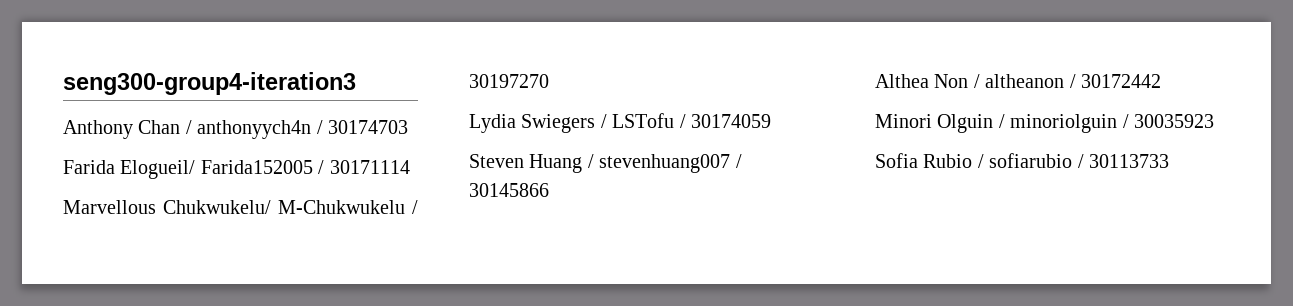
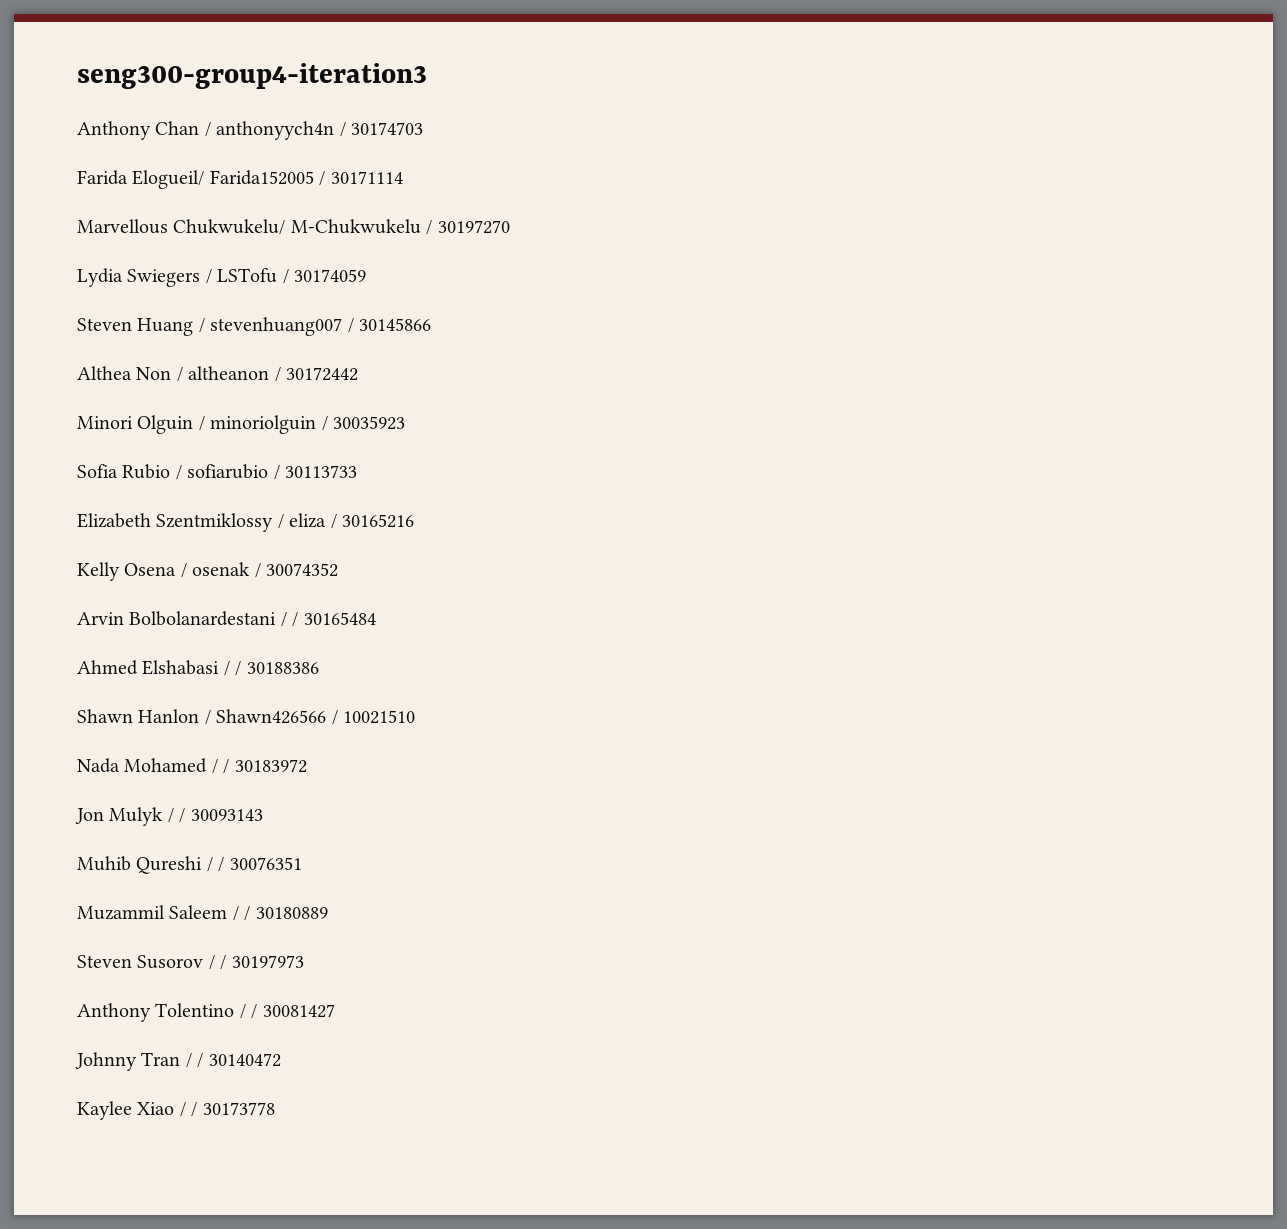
(1169, 161) none -> [77,513,414,532] [77,562,338,581] [77,611,376,627] [77,660,319,676] [77,709,415,725] [77,758,307,774] [75,807,263,826] [77,856,302,874] [77,905,328,921] [77,955,304,970] [77,1003,335,1022] [75,1052,281,1071] [77,1101,275,1120] // Elizabeth Szentmiklossy / eliza / 30165216 // Kelly Osena / osenak / 30074352 // Arvin Bolbolanardestani / / 30165484 // Ahmed Elshabasi / / 30188386 // Shawn Hanlon / Shawn426566 / 10021510 // Nada Mohamed / / 30183972 // Jon Mulyk / / 30093143 // Muhib Qureshi / / 30076351 // Muzammil Saleem / / 30180889 // Steven Susorov / / 30197973 // Anthony Tolentino / / 30081427 // Johnny Tran / / 30140472 // Kaylee Xiao / / 30173778

